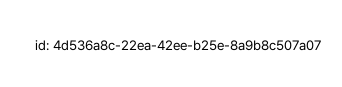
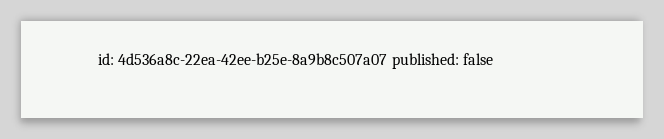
(321, 45) none -> [391,53,493,69] published: false

